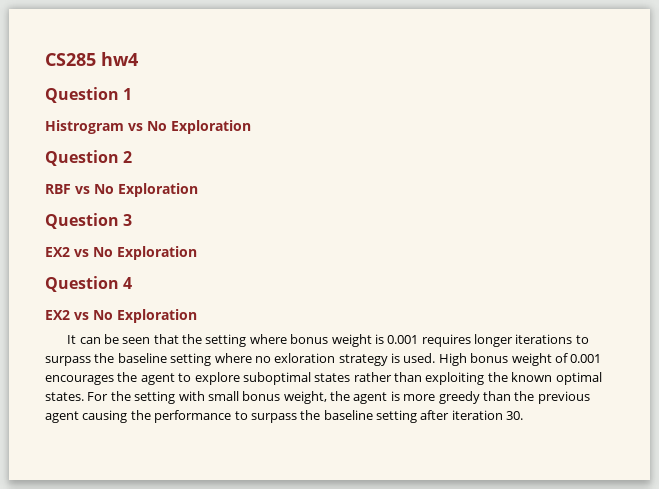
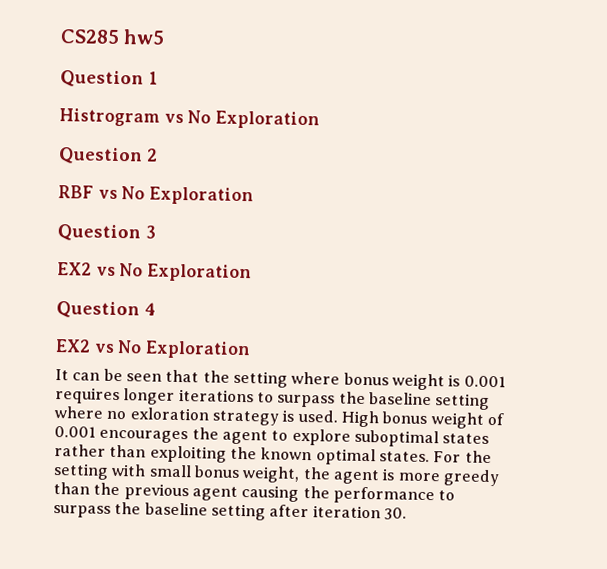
[101,52,138,66] hw4 -> [123,29,166,45] hw5

